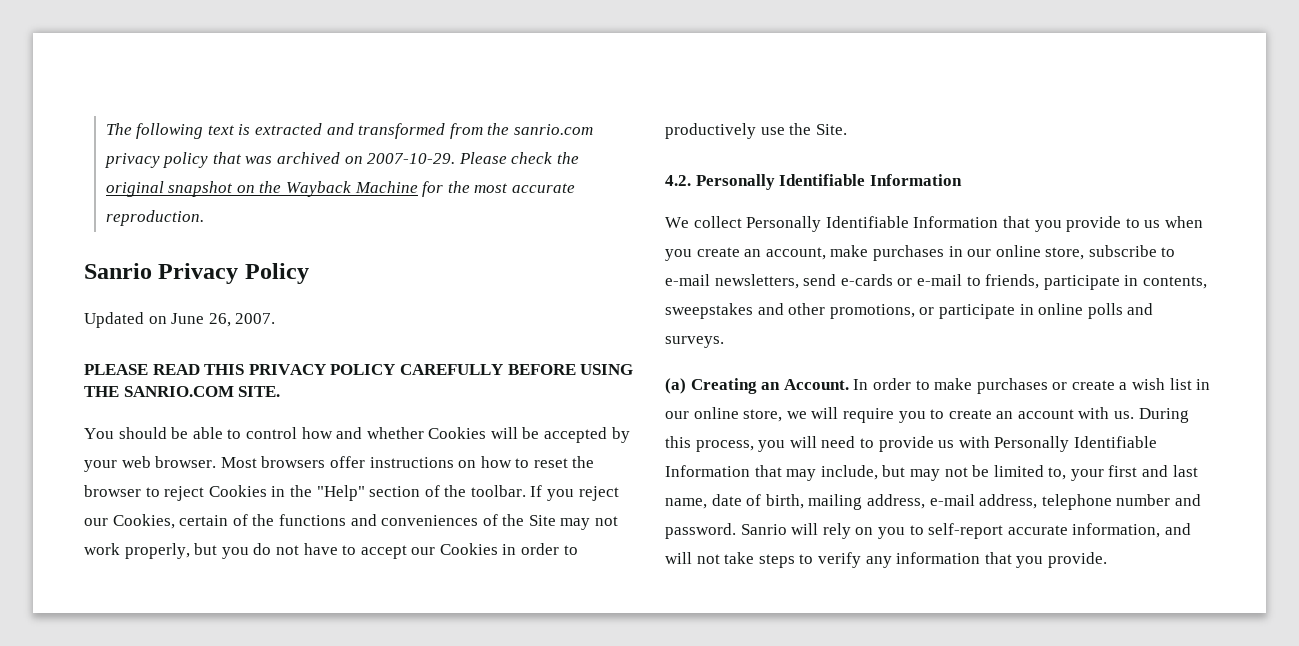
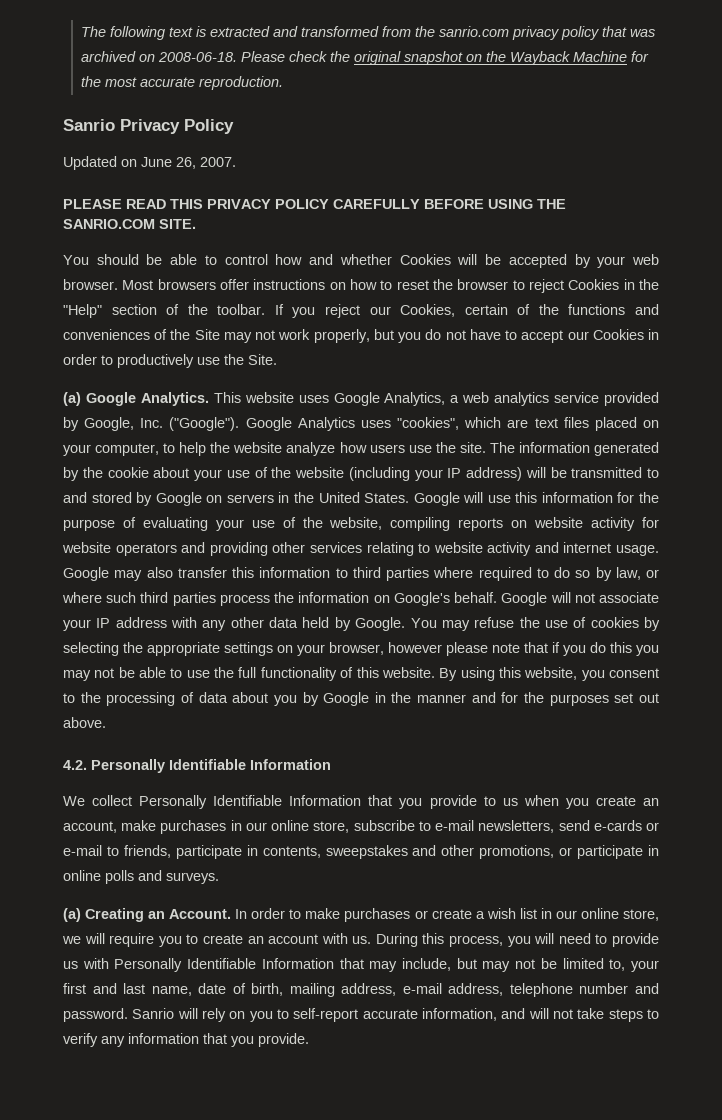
[367,153,456,164] 2007-10-29. -> [158,52,238,62] 2008-06-18.
(847, 129) none -> [63,392,660,406] [63,417,659,431] [63,442,659,456] [63,467,659,481] [63,492,659,506] [63,517,659,531] [62,542,659,556] [63,567,659,581] [62,592,659,606] [63,617,661,631] [63,642,659,656] [63,667,660,681] [63,692,659,706] [63,717,106,728] // (a) Google Analytics. This website uses Google Analytics, a web analytics service provided by Google, Inc. ("Google"). Google Analytics uses "cookies", which are text files placed on your computer, to help the website analyze how users use the site. The information generated by the cookie about your use of the website (including your IP address) will be transmitted to and stored by Google on servers in the United States. Google will use this information for the purpose of evaluating your use of the website, compiling reports on website activity for website operators and providing other services relating to website activity and internet usage. Google may also transfer this information to third parties where required to do so by law, or where such third parties process the information on Google's behalf. Google will not associate your IP address with any other data held by Google. You may refuse the use of cookies by selecting the appropriate settings on your browser, however please note that if you do this you may not be able to use the full functionality of this website. By using this website, you consent to the processing of data about you by Google in the manner and for the purposes set out above.

